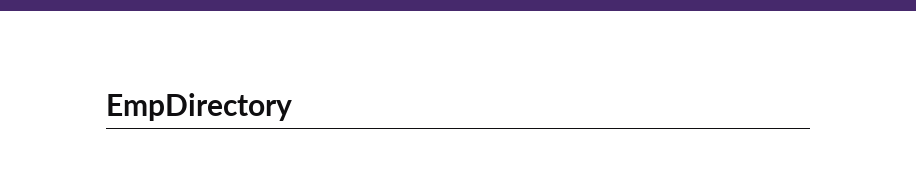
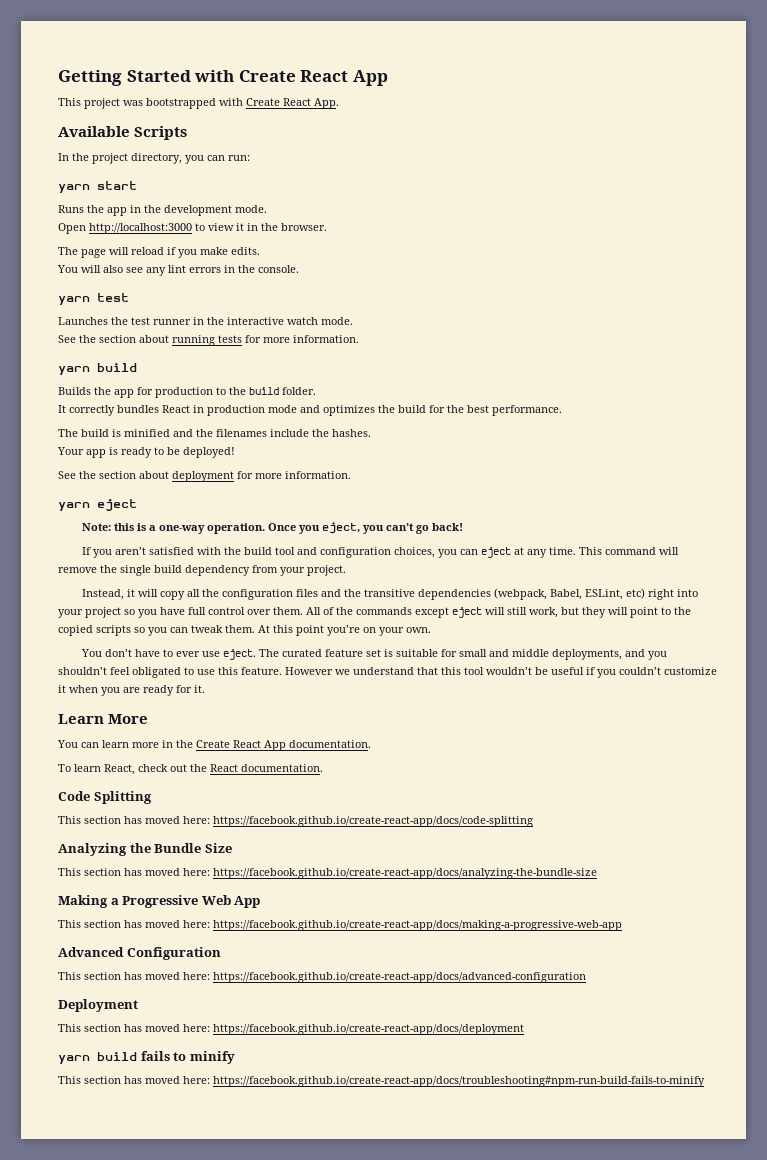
[106,93,292,121] EmpDirectory -> [58,70,388,86] [58,98,339,109] [58,126,188,140] [58,153,250,164] [58,181,137,193] [58,205,267,216] [58,223,327,234] [58,247,260,258] [57,265,299,276] [58,293,129,305] [58,317,353,325] [58,335,359,346] [58,363,137,375] [58,387,316,398] [58,405,562,416] [58,429,371,437] [57,447,235,458] [58,471,351,482] [58,499,137,511] [82,522,464,534] [82,547,680,558] [58,565,346,576] [82,588,699,600] [58,607,691,618] [58,625,431,636] [81,649,668,660] [58,667,717,678] [58,685,205,696] [58,714,149,724] [57,740,371,751] [58,764,323,775] [58,791,152,804] [58,816,533,827] [58,843,232,856] [58,868,597,879] [58,895,261,908] [58,920,622,931] [58,947,221,960] [58,972,586,983] [58,999,138,1012] [58,1024,524,1035] [58,1051,235,1064] [58,1076,705,1087] Getting Started with Create React App // This project was bootstrapped with Create React App. // Available Scripts // In the project directory, you can run: // yarn start // Runs the app in the development mode. // Open http://localhost:3000 to view it in the browser. // The page will reload if you make edits. // You will also see any lint errors in the console. // yarn test // Launches the test runner in the interactive watch mode. // See the section about running tests for more information. // yarn build // Builds the app for production to the build folder. // It correctly bundles React in production mode and optimizes the build for the best performance. // The build is minified and the filenames include the hashes. // Your app is ready to be deployed! // See the section about deployment for more information. // yarn eject // Note: this is a one-way operation. Once you eject, you can’t go back! // If you aren’t satisfied with the build tool and configuration choices, you can eject at any time. This command will remove the single build dependency from your project. // Instead, it will copy all the configuration files and the transitive dependencies (webpack, Babel, ESLint, etc) right into your project so you have full control over them. All of the commands except eject will still work, but they will point to the copied scripts so you can tweak them. At this point you’re on your own. // You don’t have to ever use eject. The curated feature set is suitable for small and middle deployments, and you shouldn’t feel obligated to use this feature. However we understand that this tool wouldn’t be useful if you couldn’t customize it when you are ready for it. // Learn More // You can learn more in the Create React App documentation. // To learn React, check out the React documentation. // Code Splitting // This section has moved here: https://facebook.github.io/create-react-app/docs/code-splitting // Analyzing the Bundle Size // This section has moved here: https://facebook.github.io/create-react-app/docs/analyzing-the-bundle-size // Making a Progressive Web App // This section has moved here: https://facebook.github.io/create-react-app/docs/making-a-progressive-web-app // Advanced Configuration // This section has moved here: https://facebook.github.io/create-react-app/docs/advanced-configuration // Deployment // This section has moved here: https://facebook.github.io/create-react-app/docs/deployment // yarn build fails to minify // This section has moved here: https://facebook.github.io/create-react-app/docs/troubleshooting#npm-run-build-fails-to-minify

